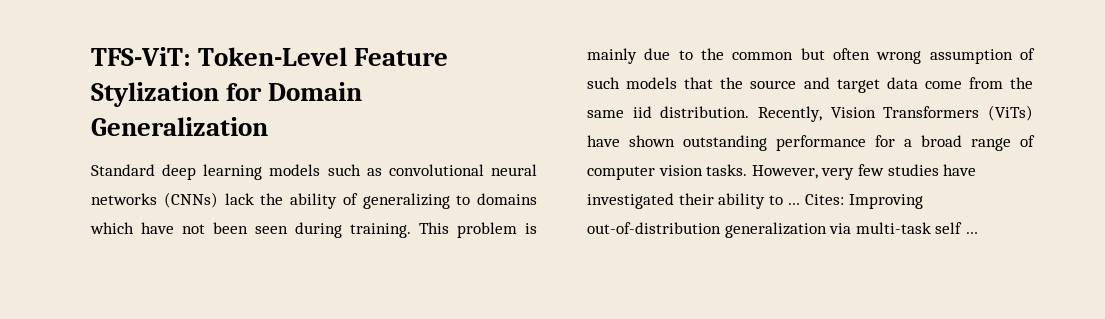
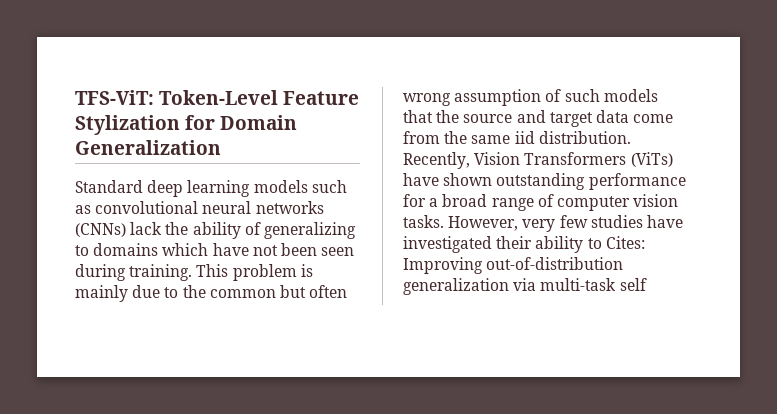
[787,203,801,205] … -> (602, 243) none
[964,232,978,234] … -> (647, 284) none

